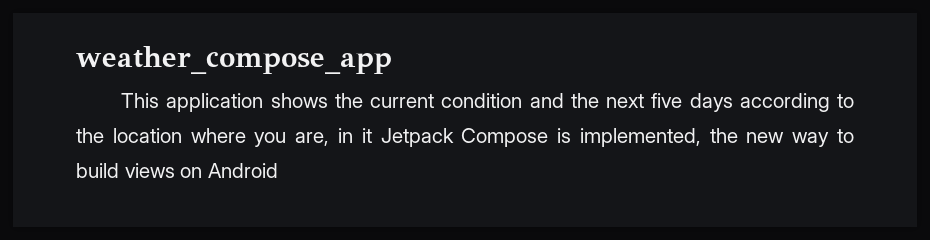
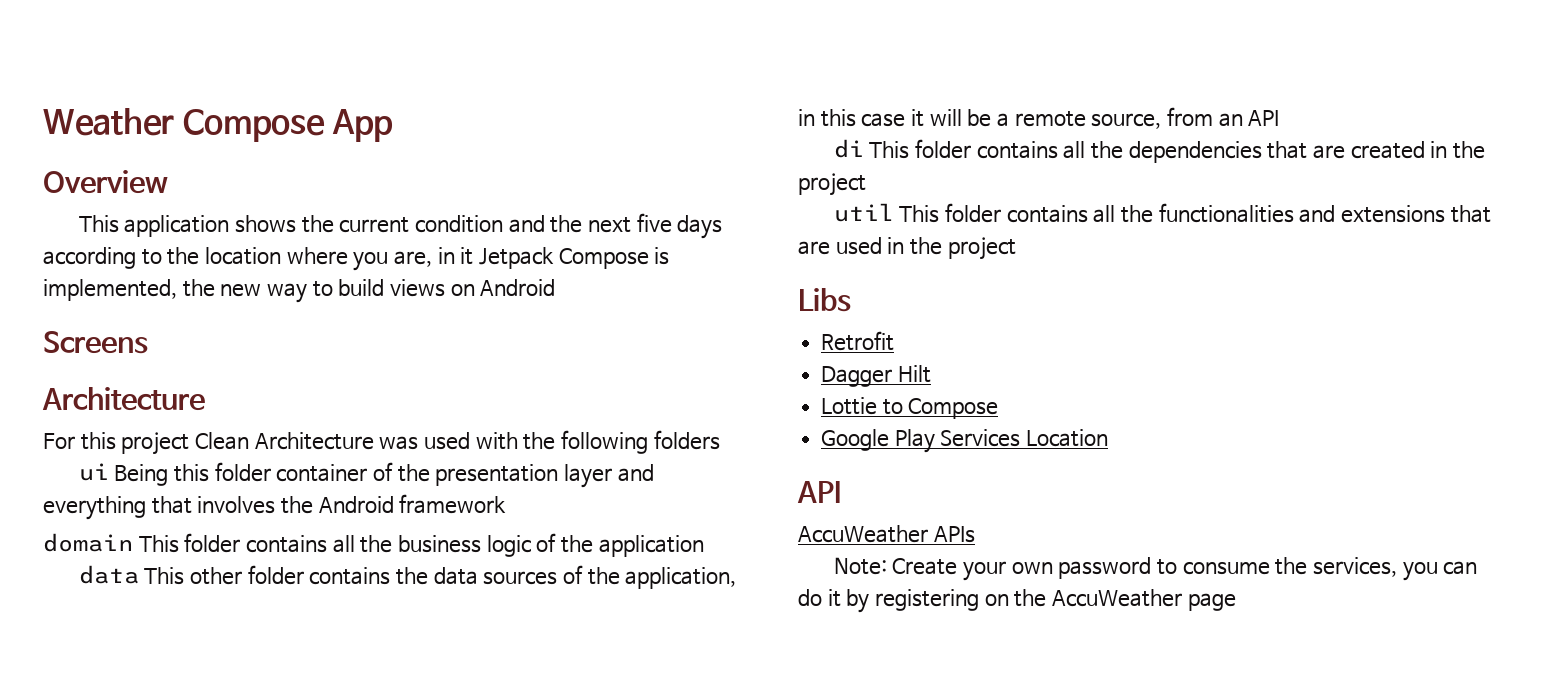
[76,46,392,74] weather_compose_app -> [43,108,393,142] [43,170,168,194] Weather Compose App // Overview
(278, 170) none -> [43,331,148,354] [42,387,205,411] [43,430,720,455] [78,462,654,488] [43,494,507,520] [43,533,704,557] [78,565,737,589] [798,107,1280,129] [833,139,1485,163] [798,173,866,196] [833,203,1491,223] [798,237,1016,260] [798,288,851,312] [821,331,895,351] [821,365,931,387] [821,397,999,419] [821,429,1109,453] [797,481,841,503] [798,525,975,543] [833,557,1478,581] [798,589,1236,613] // Screens // Architecture // For this project Clean Architecture was used with the following folders // ui Being this folder container of the presentation layer and everything that involves the Android framework // domain This folder contains all the business logic of the application // data This other folder contains the data sources of the application, in this case it will be a remote source, from an API // di This folder contains all the dependencies that are created in the project // util This folder contains all the functionalities and extensions that are used in the project // Libs // Retrofit // Dagger Hilt // Lottie to Compose // Google Play Services Location // API // AccuWeather APIs // Note: Create your own password to consume the services, you can do it by registering on the AccuWeather page

